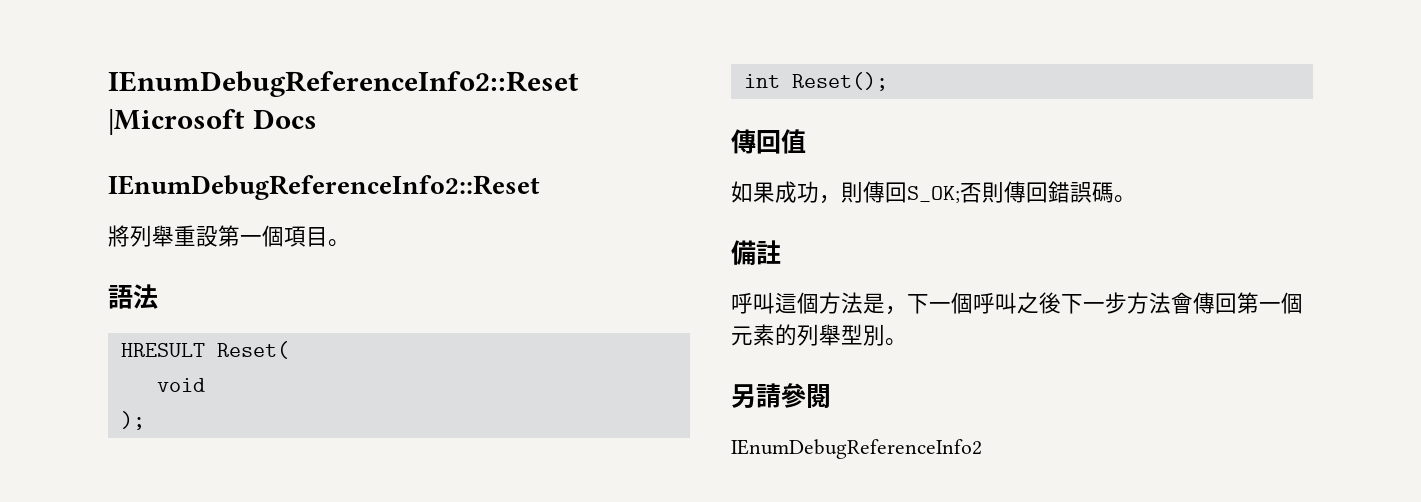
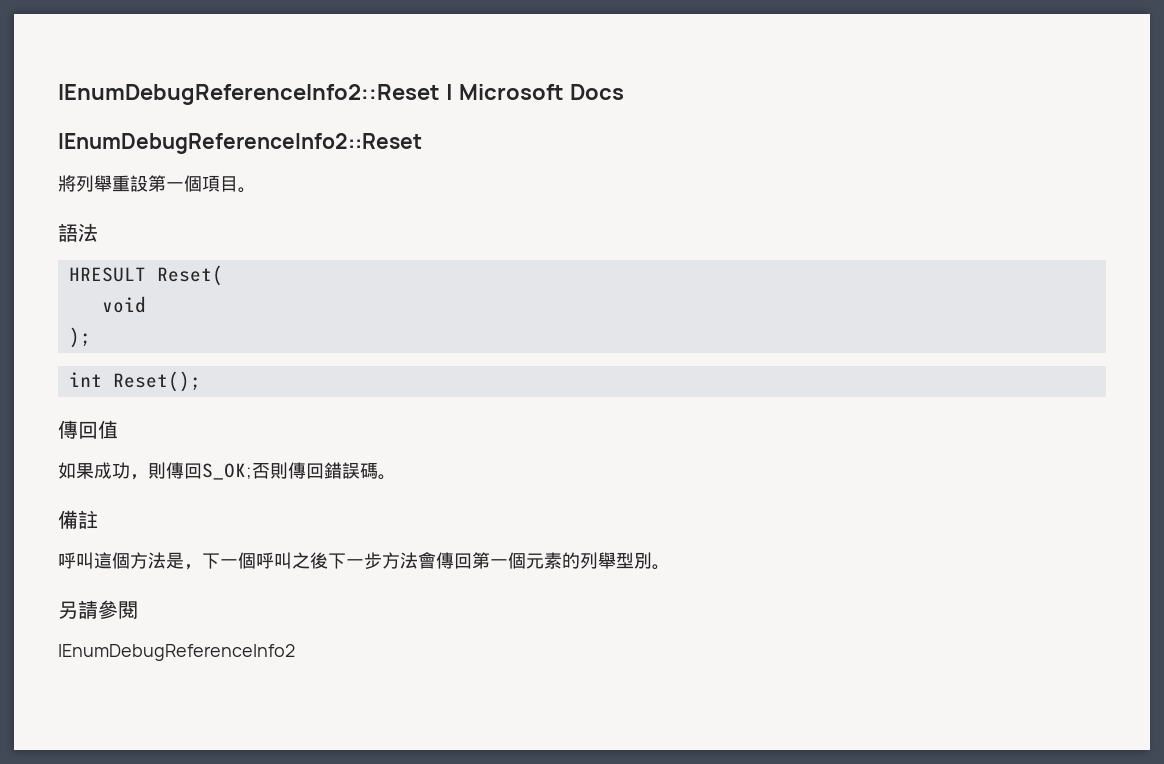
[108,71,579,97] [108,109,245,135] IEnumDebugReferenceInfo2::Reset |Microsoft -> [58,84,564,105] IEnumDebugReferenceInfo2::Reset | Microsoft

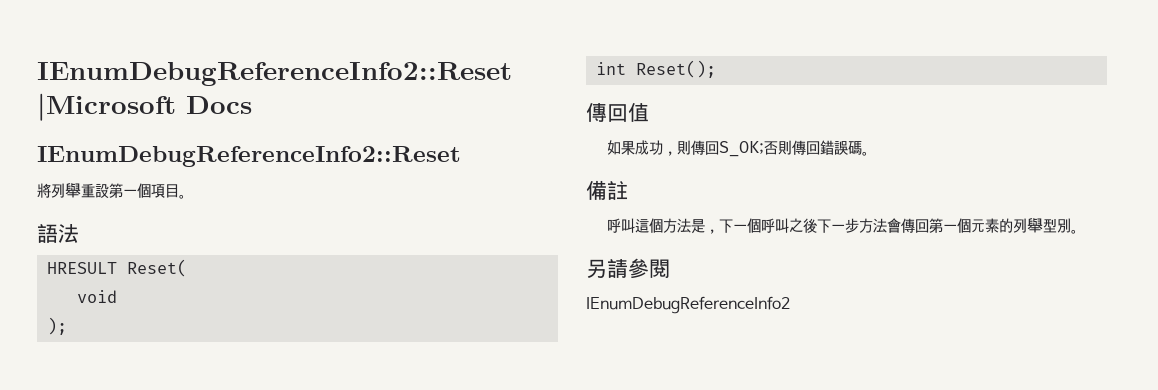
[58,84,564,105] IEnumDebugReferenceInfo2::Reset | Microsoft -> [37,62,512,86] [37,93,176,121] IEnumDebugReferenceInfo2::Reset |Microsoft

